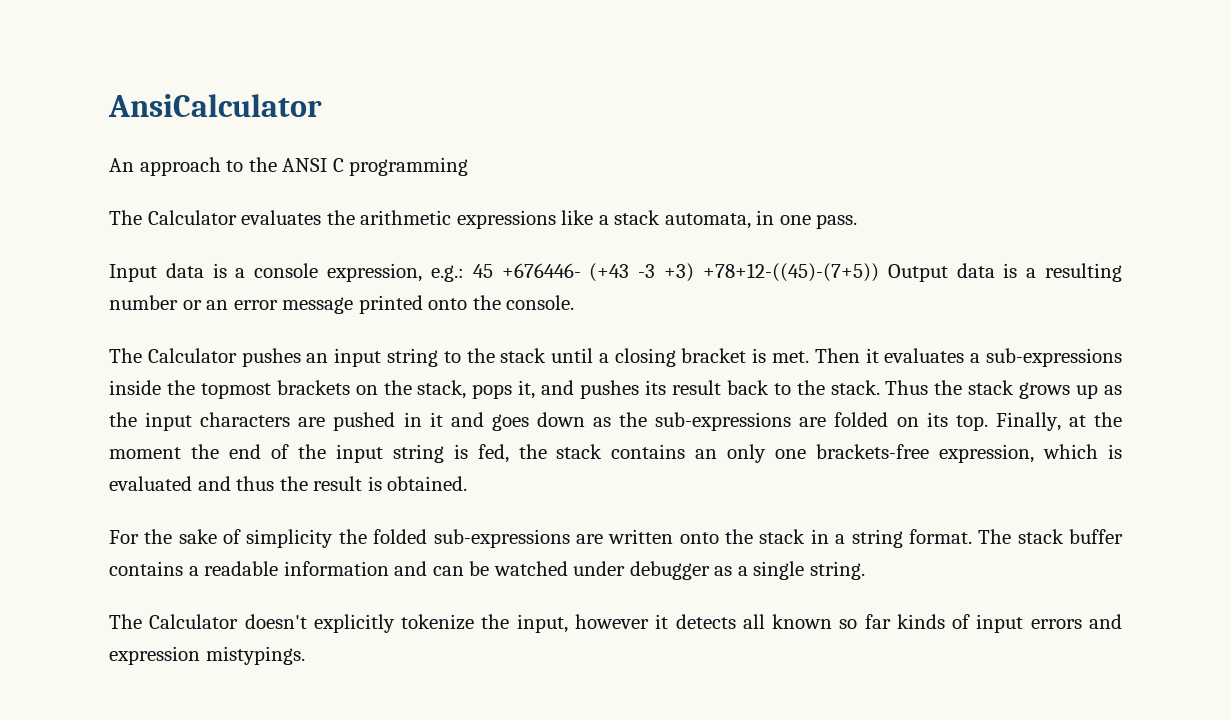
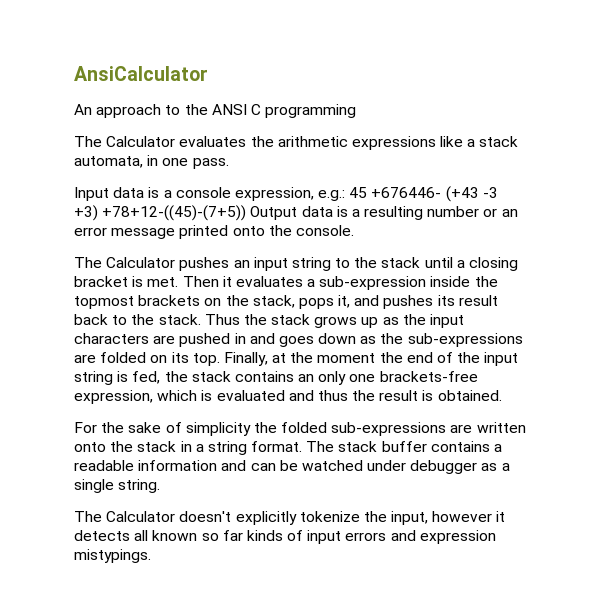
[985,348,1122,367] sub-expressions -> [319,276,427,290] sub-expression
[429,412,443,427] it -> (246, 338) none

